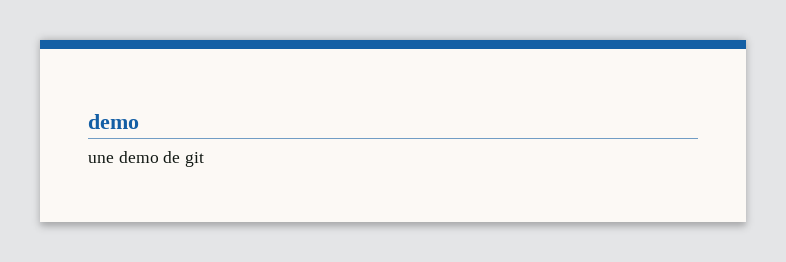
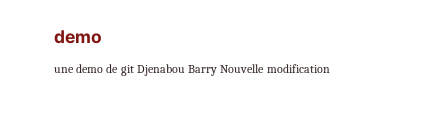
(205, 159) none -> [136,64,330,76] Djenabou Barry Nouvelle modification

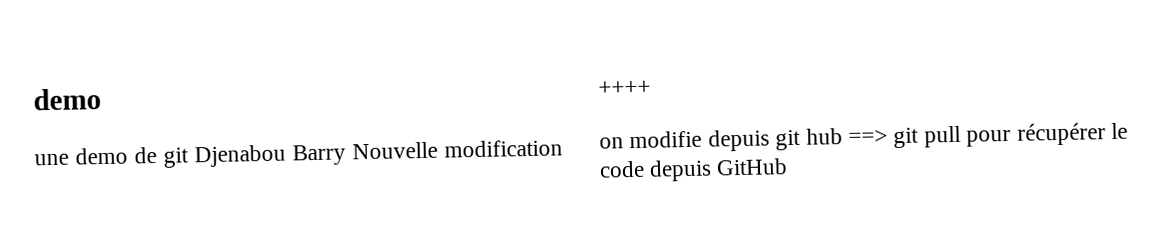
(330, 68) none -> [598,79,651,95] [599,122,1128,152] [599,158,789,182] ++++ // on modifie depuis git hub ==> git pull pour récupérer le code depuis GitHub

